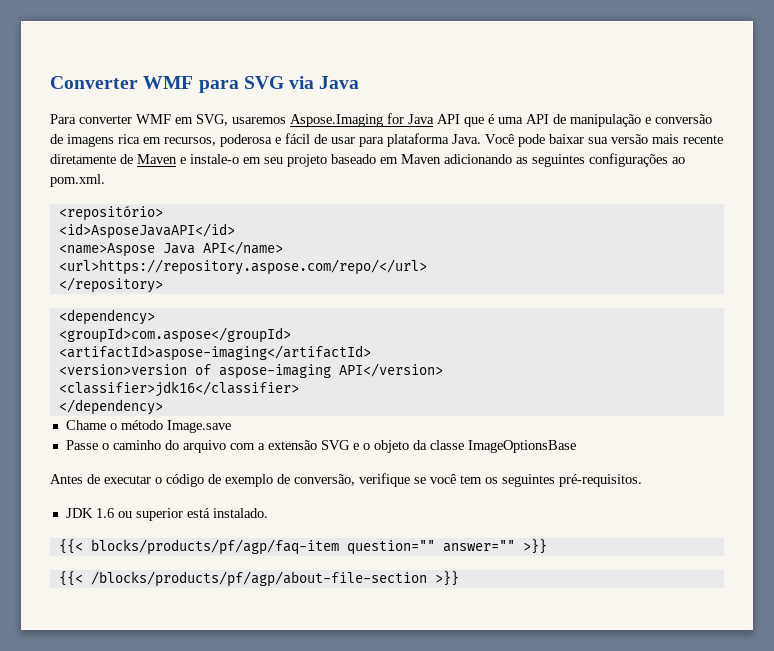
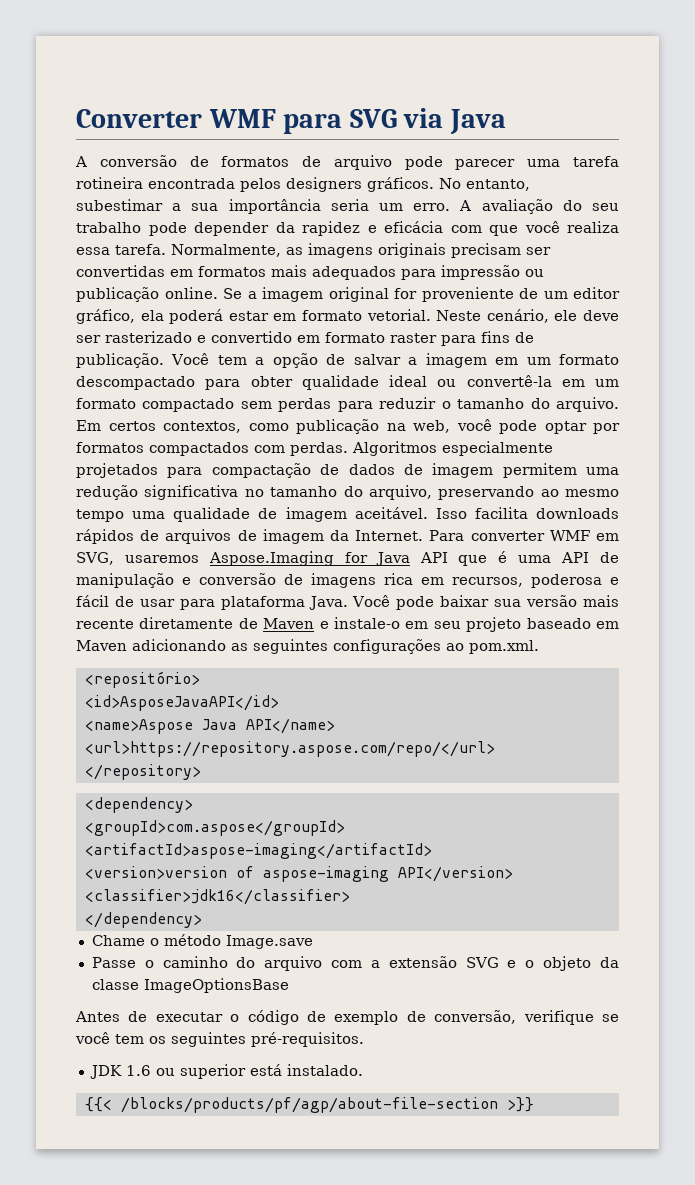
(360, 82) none -> [75,155,619,170] [76,177,530,192] [76,199,619,214] [76,221,619,236] [76,243,551,258] [76,265,544,280] [76,287,620,302] [76,309,620,324] [76,331,534,346] [76,353,620,368] [76,375,619,390] [76,397,620,412] [76,419,620,434] [76,441,553,456] [76,463,619,478] [76,485,619,500] [76,507,619,522] [76,529,424,544] A conversão de formatos de arquivo pode parecer uma tarefa rotineira encontrada pelos designers gráficos. No entanto, subestimar a sua importância seria um erro. A avaliação do seu trabalho pode depender da rapidez e eficácia com que você realiza essa tarefa. Normalmente, as imagens originais precisam ser convertidas em formatos mais adequados para impressão ou publicação online. Se a imagem original for proveniente de um editor gráfico, ela poderá estar em formato vetorial. Neste cenário, ele deve ser rasterizado e convertido em formato raster para fins de publicação. Você tem a opção de salvar a imagem em um formato descompactado para obter qualidade ideal ou convertê-la em um formato compactado sem perdas para reduzir o tamanho do arquivo. Em certos contextos, como publicação na web, você pode optar por formatos compactados com perdas. Algoritmos especialmente projetados para compactação de dados de imagem permitem uma redução significativa no tamanho do arquivo, preservando ao mesmo tempo uma qualidade de imagem aceitável. Isso facilita downloads rápidos de arquivos de imagem da Internet.
[58,539,547,555] // {{< blocks/products/pf/agp/faq-item question="" answer="" >}} -> (363, 1070) none

